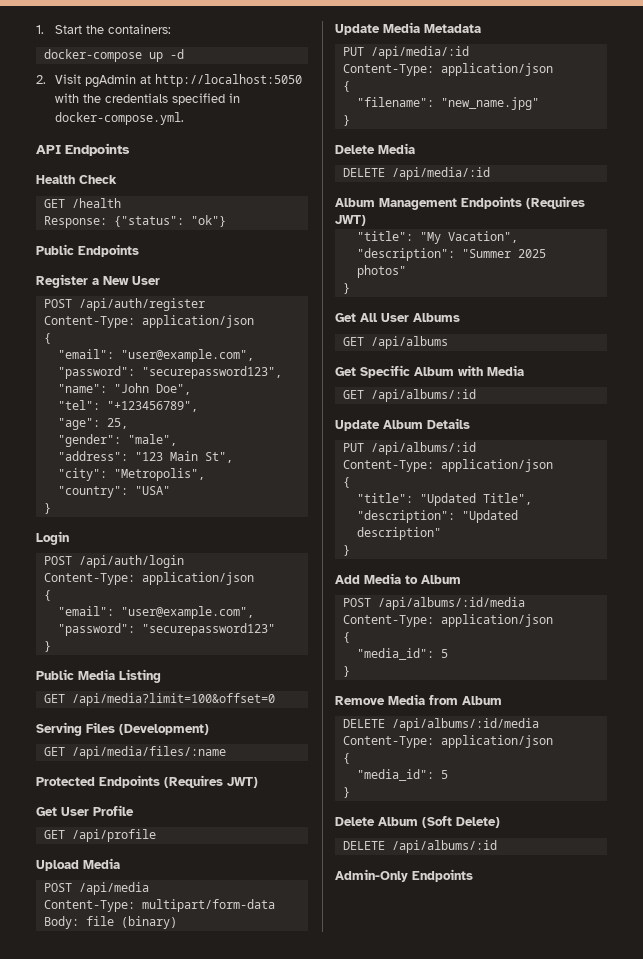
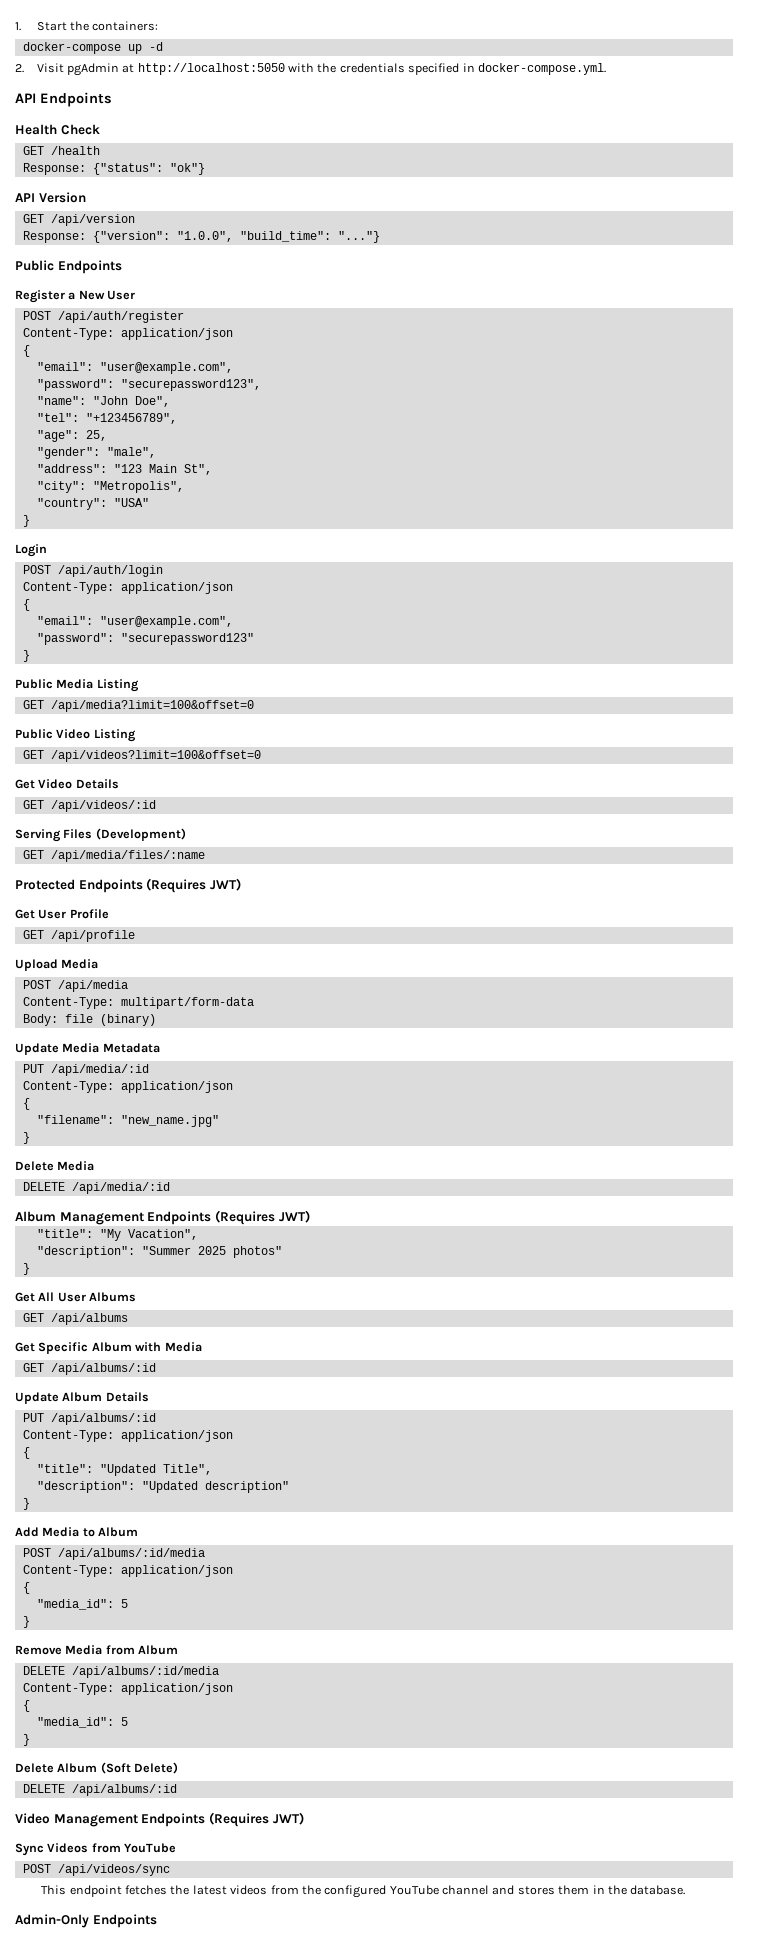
(226, 221) none -> [15,192,86,203] [22,214,135,226] [22,231,380,243] // API Version // GET /api/version // Response: {"version": "1.0.0", "build_time": "..."}
(275, 699) none -> [15,729,136,742] [22,750,261,762] [15,779,119,789] [22,800,156,812] // Public Video Listing // GET /api/videos?limit=100&offset=0 // Get Video Details // GET /api/videos/:id
(497, 846) none -> [15,1812,304,1827] [15,1843,177,1856] [22,1864,170,1876] [41,1885,686,1898] // Video Management Endpoints (Requires JWT) // Sync Videos from YouTube // POST /api/videos/sync // This endpoint fetches the latest videos from the configured YouTube channel and stores them in the database.

